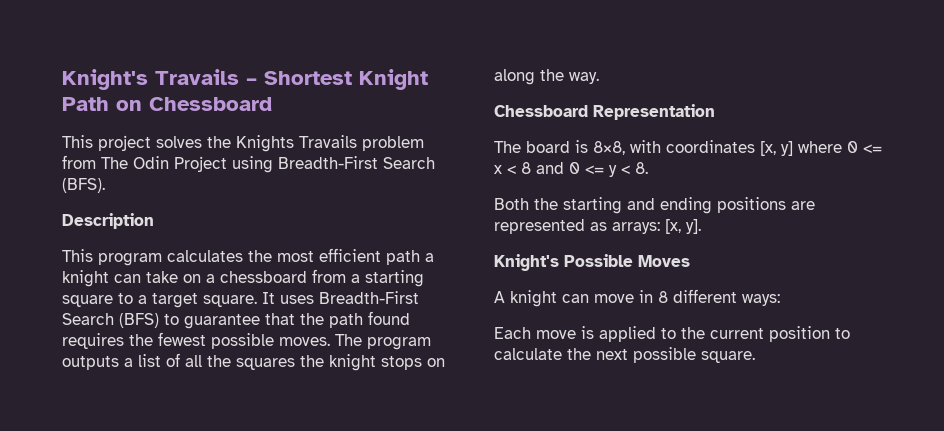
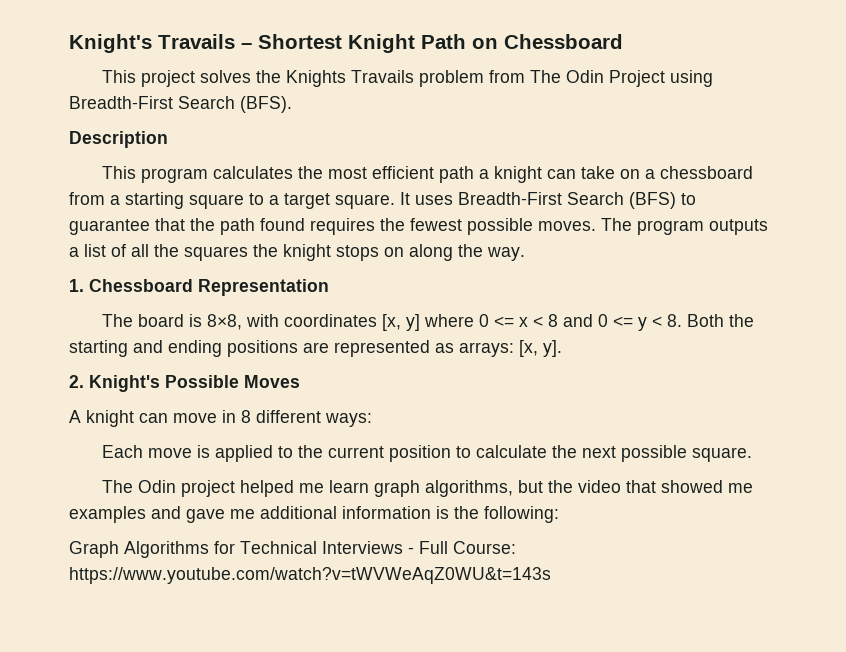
(599, 78) none -> [69,279,84,292] 1.
(648, 168) // -> (683, 320) none
(701, 226) none -> [69,375,84,388] 2.
(755, 357) none -> [102,480,754,497] [69,506,559,523] [69,541,516,558] [69,567,551,584] // The Odin project helped me learn graph algorithms, but the video that showed me examples and gave me additional information is the following: // Graph Algorithms for Technical Interviews - Full Course: https://www.youtube.com/watch?v=tWVWeAqZ0WU&t=143s

